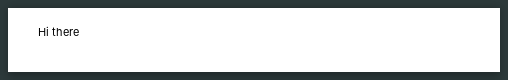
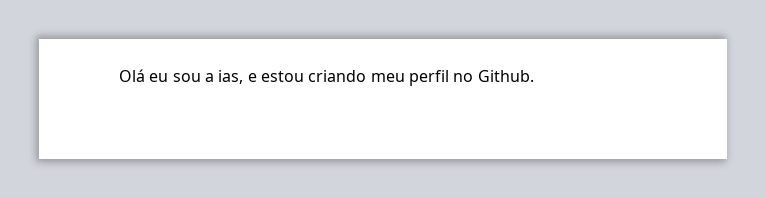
[38,26,79,36] Hi there -> [119,69,534,86] Olá eu sou a ias, e estou criando meu perfil no Github.

